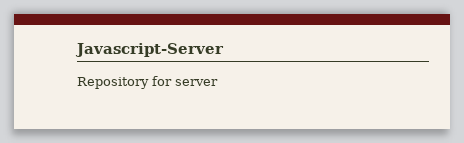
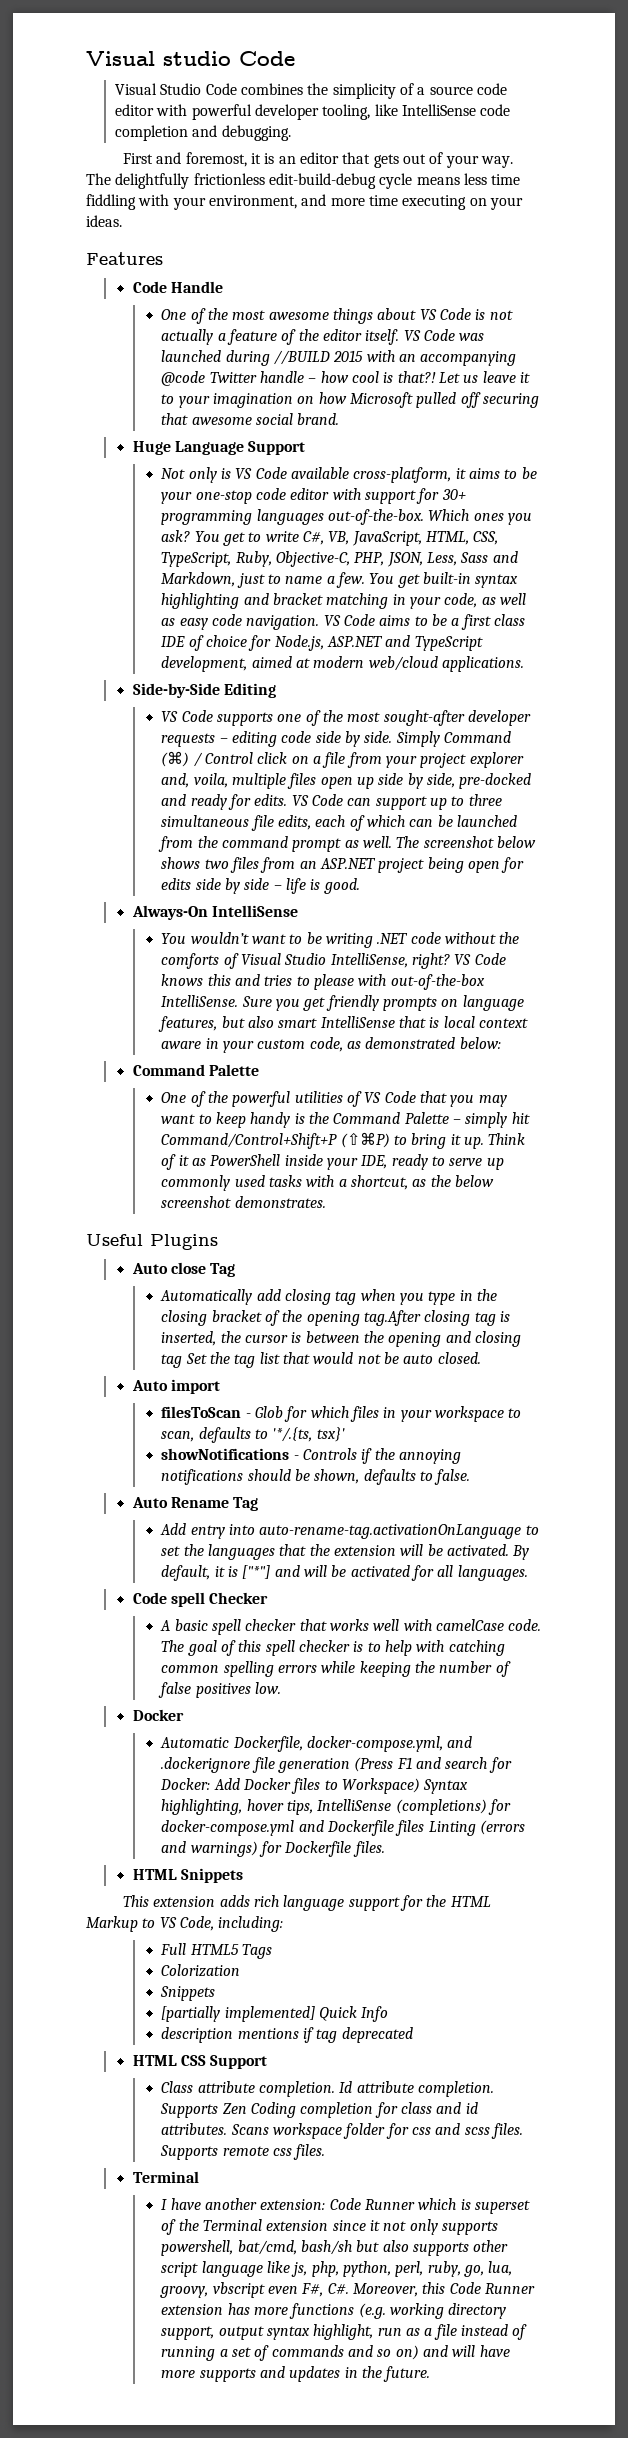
[75,43,224,57] [77,76,218,89] Javascript-Server // Repository for server -> [86,51,295,66] [114,83,507,99] [114,104,511,120] [114,125,291,141] [123,152,513,168] [86,173,521,189] [86,194,523,210] [86,215,122,227] [86,252,163,265] [132,281,223,293] [161,308,513,324] [161,329,485,345] [161,350,517,366] [161,371,530,386] [161,392,540,408] [161,413,340,425] [132,441,306,455] [161,467,537,483] [161,488,466,504] [161,509,533,525] [161,530,499,546] [161,551,518,567] [161,572,519,588] [161,593,527,609] [161,614,525,630] [161,635,483,651] [161,656,525,672] [132,683,276,698] [161,710,532,726] [161,731,512,747] [161,751,524,768] [161,773,532,789] [161,794,502,810] [161,815,518,831] [158,836,537,852] [161,857,525,873] [161,878,360,894] [131,905,298,920] [161,932,520,948] [161,953,506,969] [161,974,485,990] [161,995,524,1011] [158,1016,529,1032] [161,1037,501,1053] [132,1064,259,1076] [161,1091,507,1107] [161,1112,530,1128] [161,1132,526,1149] [161,1154,504,1170] [161,1175,495,1191] [161,1196,326,1208] [86,1234,218,1250] [131,1262,236,1277] [160,1289,498,1305] [161,1310,511,1326] [161,1331,522,1347] [161,1352,481,1368] [131,1379,220,1394] [161,1406,522,1422] [161,1427,345,1443] [161,1448,462,1464] [161,1469,471,1485] [131,1497,259,1511] [160,1523,539,1539] [161,1544,530,1560] [161,1565,528,1581] [132,1592,269,1607] [160,1619,542,1635] [161,1640,505,1656] [161,1661,511,1677] [158,1682,282,1698] [132,1709,184,1721] [160,1736,473,1752] [161,1757,512,1773] [160,1778,469,1794] [161,1799,512,1815] [161,1820,526,1836] [161,1841,385,1857] [132,1868,243,1883] [123,1895,491,1911] [86,1916,284,1932] [160,1943,273,1959] [161,1964,241,1977] [160,1986,216,2001] [161,2006,389,2022] [161,2027,413,2043] [132,2055,268,2069] [161,2081,495,2097] [160,2102,478,2118] [161,2123,524,2139] [160,2144,326,2160] [132,2171,199,2183] [161,2198,531,2214] [161,2219,499,2235] [161,2240,509,2256] [161,2261,513,2277] [160,2282,536,2298] [161,2303,507,2319] [161,2324,528,2340] [161,2345,510,2361] [161,2366,431,2382] Visual studio Code // Visual Studio Code combines the simplicity of a source code editor with powerful developer tooling, like IntelliSense code completion and debugging. // First and foremost, it is an editor that gets out of your way. The delightfully frictionless edit-build-debug cycle means less time fiddling with your environment, and more time executing on your ideas. // Features // Code Handle // One of the most awesome things about VS Code is not actually a feature of the editor itself. VS Code was launched during //BUILD 2015 with an accompanying @code Twitter handle – how cool is that?! Let us leave it to your imagination on how Microsoft pulled off securing that awesome social brand. // Huge Language Support // Not only is VS Code available cross-platform, it aims to be your one-stop code editor with support for 30+ programming languages out-of-the-box. Which ones you ask? You get to write C#, VB, JavaScript, HTML, CSS, TypeScript, Ruby, Objective-C, PHP, JSON, Less, Sass and Markdown, just to name a few. You get built-in syntax highlighting and bracket matching in your code, as well as easy code navigation. VS Code aims to be a first class IDE of choice for Node.js, ASP.NET and TypeScript development, aimed at modern web/cloud applications. // Side-by-Side Editing // VS Code supports one of the most sought-after developer requests – editing code side by side. Simply Command (⌘) / Control click on a file from your project explorer and, voila, multiple files open up side by side, pre-docked and ready for edits. VS Code can support up to three simultaneous file edits, each of which can be launched from the command prompt as well. The screenshot below shows two files from an ASP.NET project being open for edits side by side – life is good. // Always-On IntelliSense // You wouldn’t want to be writing .NET code without the comforts of Visual Studio IntelliSense, right? VS Code knows this and tries to please with out-of-the-box IntelliSense. Sure you get friendly prompts on language features, but also smart IntelliSense that is local context aware in your custom code, as demonstrated below: // Command Palette // One of the powerful utilities of VS Code that you may want to keep handy is the Command Palette – simply hit Command/Control+Shift+P (⇧⌘P) to bring it up. Think of it as PowerShell inside your IDE, ready to serve up commonly used tasks with a shortcut, as the below screenshot demonstrates. // Useful Plugins // Auto close Tag // Automatically add closing tag when you type in the closing bracket of the opening tag.After closing tag is inserted, the cursor is between the opening and closing tag Set the tag list that would not be auto closed. // Auto import // filesToScan - Glob for which files in your workspace to scan, defaults to '*/.{ts, tsx}' // showNotifications - Controls if the annoying notifications should be shown, defaults to false. // Auto Rename Tag // Add entry into auto-rename-tag.activationOnLanguage to set the languages that the extension will be activated. By default, it is ["*"] and will be activated for all languages. // Code spell Checker // A basic spell checker that works well with camelCase code. The goal of this spell checker is to help with catching common spelling errors while keeping the number of false positives low. // Docker // Automatic Dockerfile, docker-compose.yml, and .dockerignore file generation (Press F1 and search for Docker: Add Docker files to Workspace) Syntax highlighting, hover tips, IntelliSense (completions) for docker-compose.yml and Dockerfile files Linting (errors and warnings) for Dockerfile files. // HTML Snippets // This extension adds rich language support for the HTML Markup to VS Code, including: // Full HTML5 Tags // Colorization // Snippets // [partially implemented] Quick Info // description mentions if tag deprecated // HTML CSS Support // Class attribute completion. Id attribute completion. Supports Zen Coding completion for class and id attributes. Scans workspace folder for css and scss files. Supports remote css files. // Terminal // I have another extension: Code Runner which is superset of the Terminal extension since it not only supports powershell, bat/cmd, bash/sh but also supports other script language like js, php, python, perl, ruby, go, lua, groovy, vbscript even F#, C#. Moreover, this Code Runner extension has more functions (e.g. working directory support, output syntax highlight, run as a file instead of running a set of commands and so on) and will have more supports and updates in the future.

